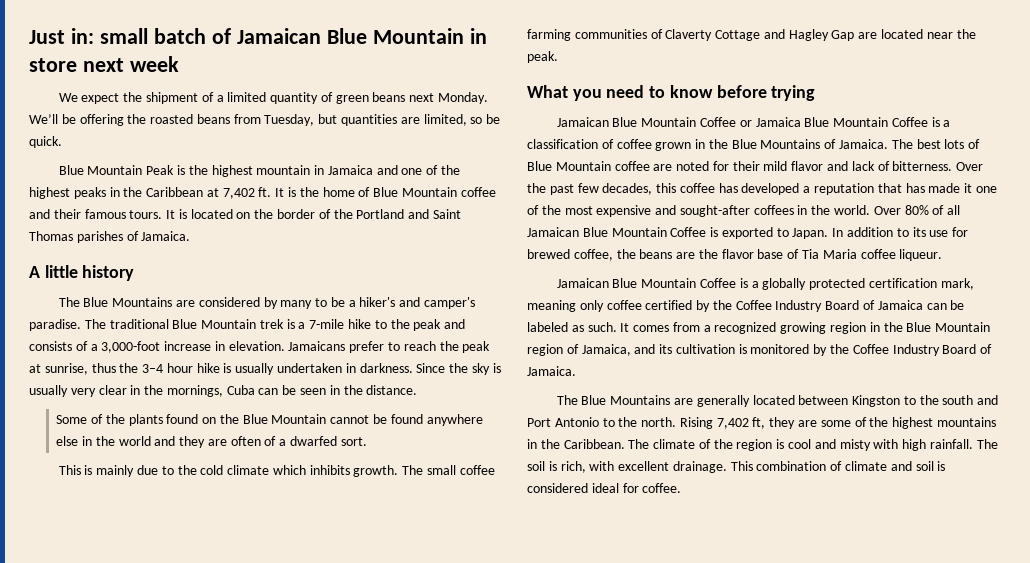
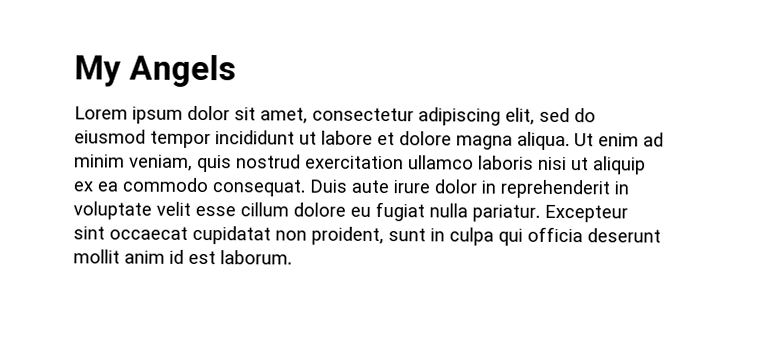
[29,28,487,44] [29,56,179,72] [58,92,488,104] [29,114,501,126] [29,136,62,148] [58,165,460,177] [29,187,496,199] [29,209,461,219] [29,231,191,243] [29,265,135,281] [58,297,475,309] [29,319,466,331] [29,341,491,353] [29,363,501,375] [29,385,418,397] [56,414,483,426] [56,436,367,448] [58,465,495,477] [527,29,976,41] [527,51,558,63] [527,85,816,101] [556,117,951,127] [527,139,981,151] [527,161,984,171] [527,183,997,195] [527,205,961,217] [527,227,969,239] [527,249,943,261] [556,278,974,290] [527,300,965,312] [527,322,991,334] [527,344,993,356] [527,366,576,376] [556,395,999,407] [527,417,996,429] [527,439,998,451] [527,461,946,473] [527,483,682,493] Just in: small batch of Jamaican Blue Mountain in store next week // We expect the shipment of a limited quantity of green beans next Monday. We’ll be offering the roasted beans from Tuesday, but quantities are limited, so be quick. // Blue Mountain Peak is the highest mountain in Jamaica and one of the highest peaks in the Caribbean at 7,402 ft. It is the home of Blue Mountain coffee and their famous tours. It is located on the border of the Portland and Saint Thomas parishes of Jamaica. // A little history // The Blue Mountains are considered by many to be a hiker's and camper's paradise. The traditional Blue Mountain trek is a 7-mile hike to the peak and consists of a 3,000-foot increase in elevation. Jamaicans prefer to reach the peak at sunrise, thus the 3–4 hour hike is usually undertaken in darkness. Since the sky is usually very clear in the mornings, Cuba can be seen in the distance. // Some of the plants found on the Blue Mountain cannot be found anywhere else in the world and they are often of a dwarfed sort. // This is mainly due to the cold climate which inhibits growth. The small coffee farming communities of Claverty Cottage and Hagley Gap are located near the peak. // What you need to know before trying // Jamaican Blue Mountain Coffee or Jamaica Blue Mountain Coffee is a classification of coffee grown in the Blue Mountains of Jamaica. The best lots of Blue Mountain coffee are noted for their mild flavor and lack of bitterness. Over the past few decades, this coffee has developed a reputation that has made it one of the most expensive and sought-after coffees in the world. Over 80% of all Jamaican Blue Mountain Coffee is exported to Japan. In addition to its use for brewed coffee, the beans are the flavor base of Tia Maria coffee liqueur. // Jamaican Blue Mountain Coffee is a globally protected certification mark, meaning only coffee certified by the Coffee Industry Board of Jamaica can be labeled as such. It comes from a recognized growing region in the Blue Mountain region of Jamaica, and its cultivation is monitored by the Coffee Industry Board of Jamaica. // The Blue Mountains are generally located between Kingston to the south and Port Antonio to the north. Rising 7,402 ft, they are some of the highest mountains in the Caribbean. The climate of the region is cool and misty with high rainfall. The soil is rich, with excellent drainage. This combination of climate and soil is considered ideal for coffee. -> [74,54,237,88] [74,105,596,126] [74,129,664,151] [74,154,646,175] [73,177,629,199] [73,201,628,223] [73,225,661,246] [73,249,292,265] My Angels // Lorem ipsum dolor sit amet, consectetur adipiscing elit, sed do eiusmod tempor incididunt ut labore et dolore magna aliqua. Ut enim ad minim veniam, quis nostrud exercitation ullamco laboris nisi ut aliquip ex ea commodo consequat. Duis aute irure dolor in reprehenderit in voluptate velit esse cillum dolore eu fugiat nulla pariatur. Excepteur sint occaecat cupidatat non proident, sunt in culpa qui officia deserunt mollit anim id est laborum.

